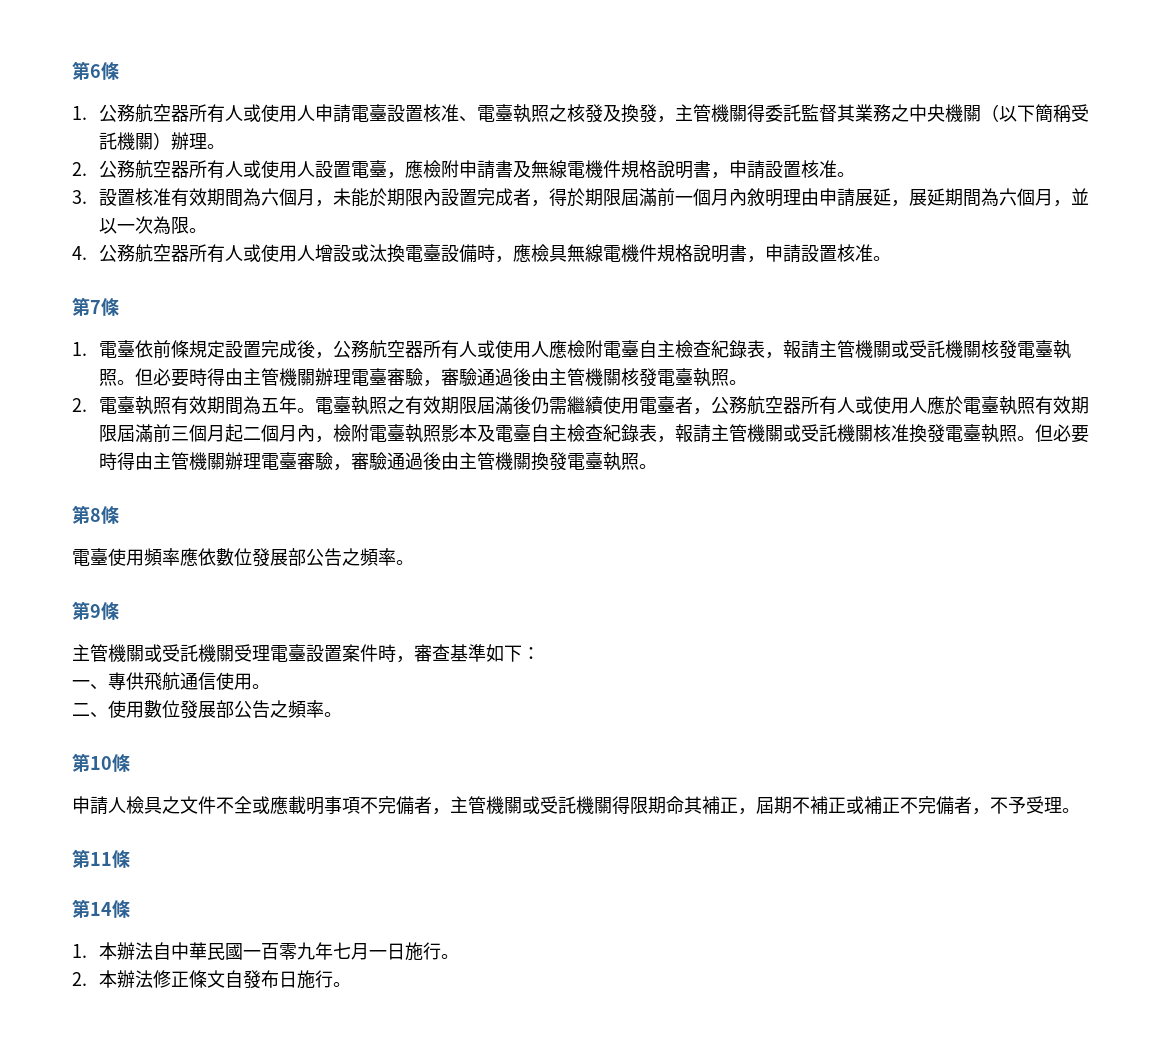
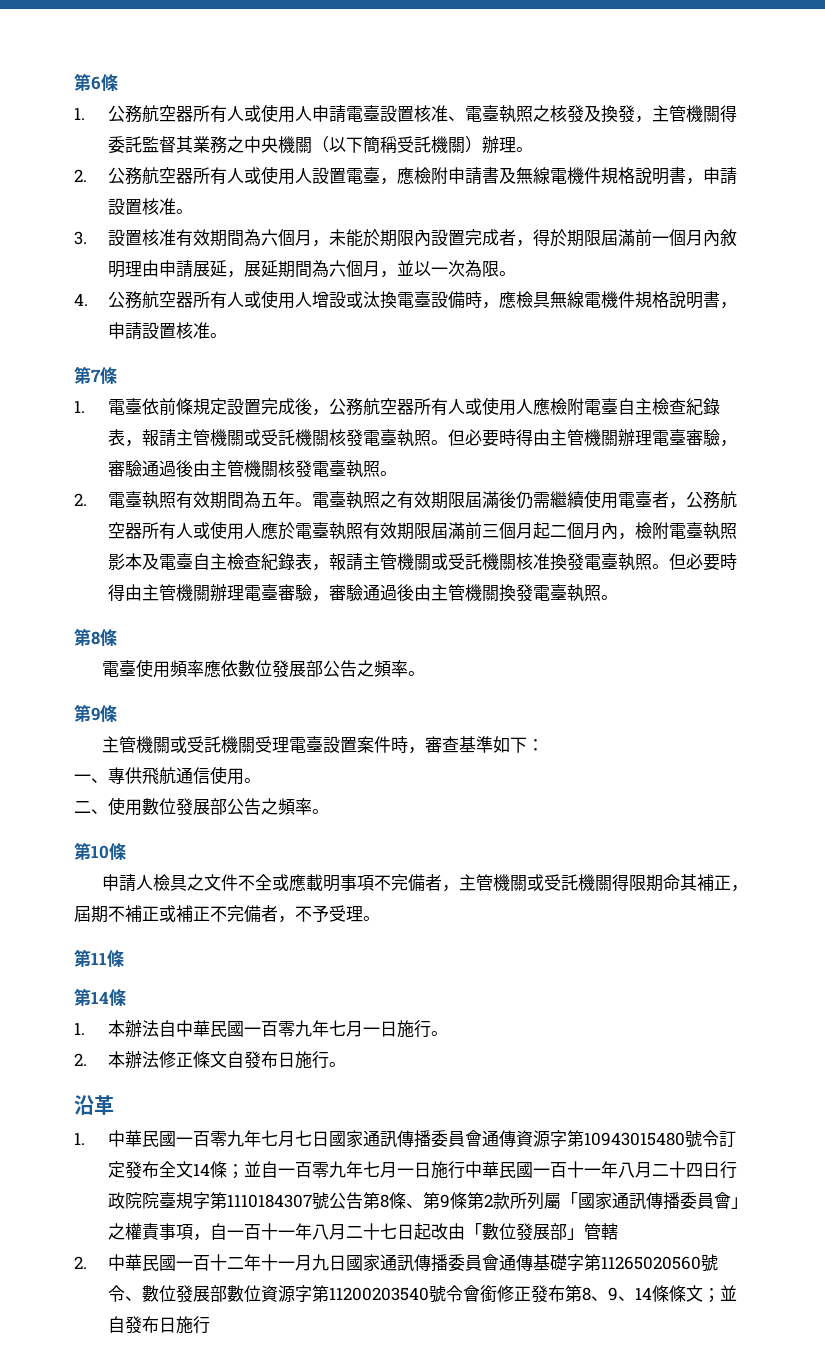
(351, 984) none -> [74,1095,114,1115] [74,1130,736,1148] [107,1161,737,1179] [107,1192,748,1210] [107,1223,618,1241] [74,1254,718,1272] [107,1285,737,1303] [107,1316,210,1334] // 沿革 // 1.中華民國一百零九年七月七日國家通訊傳播委員會通傳資源字第10943015480號令訂定發布全文14條；並自一百零九年七月一日施行中華民國一百十一年八月二十四日行政院院臺規字第1110184307號公告第8條、第9條第2款所列屬「國家通訊傳播委員會」之權責事項，自一百十一年八月二十七日起改由「數位發展部」管轄 // 2.中華民國一百十二年十一月九日國家通訊傳播委員會通傳基礎字第11265020560號令、數位發展部數位資源字第11200203540號令會銜修正發布第8、9、14條條文；並自發布日施行

